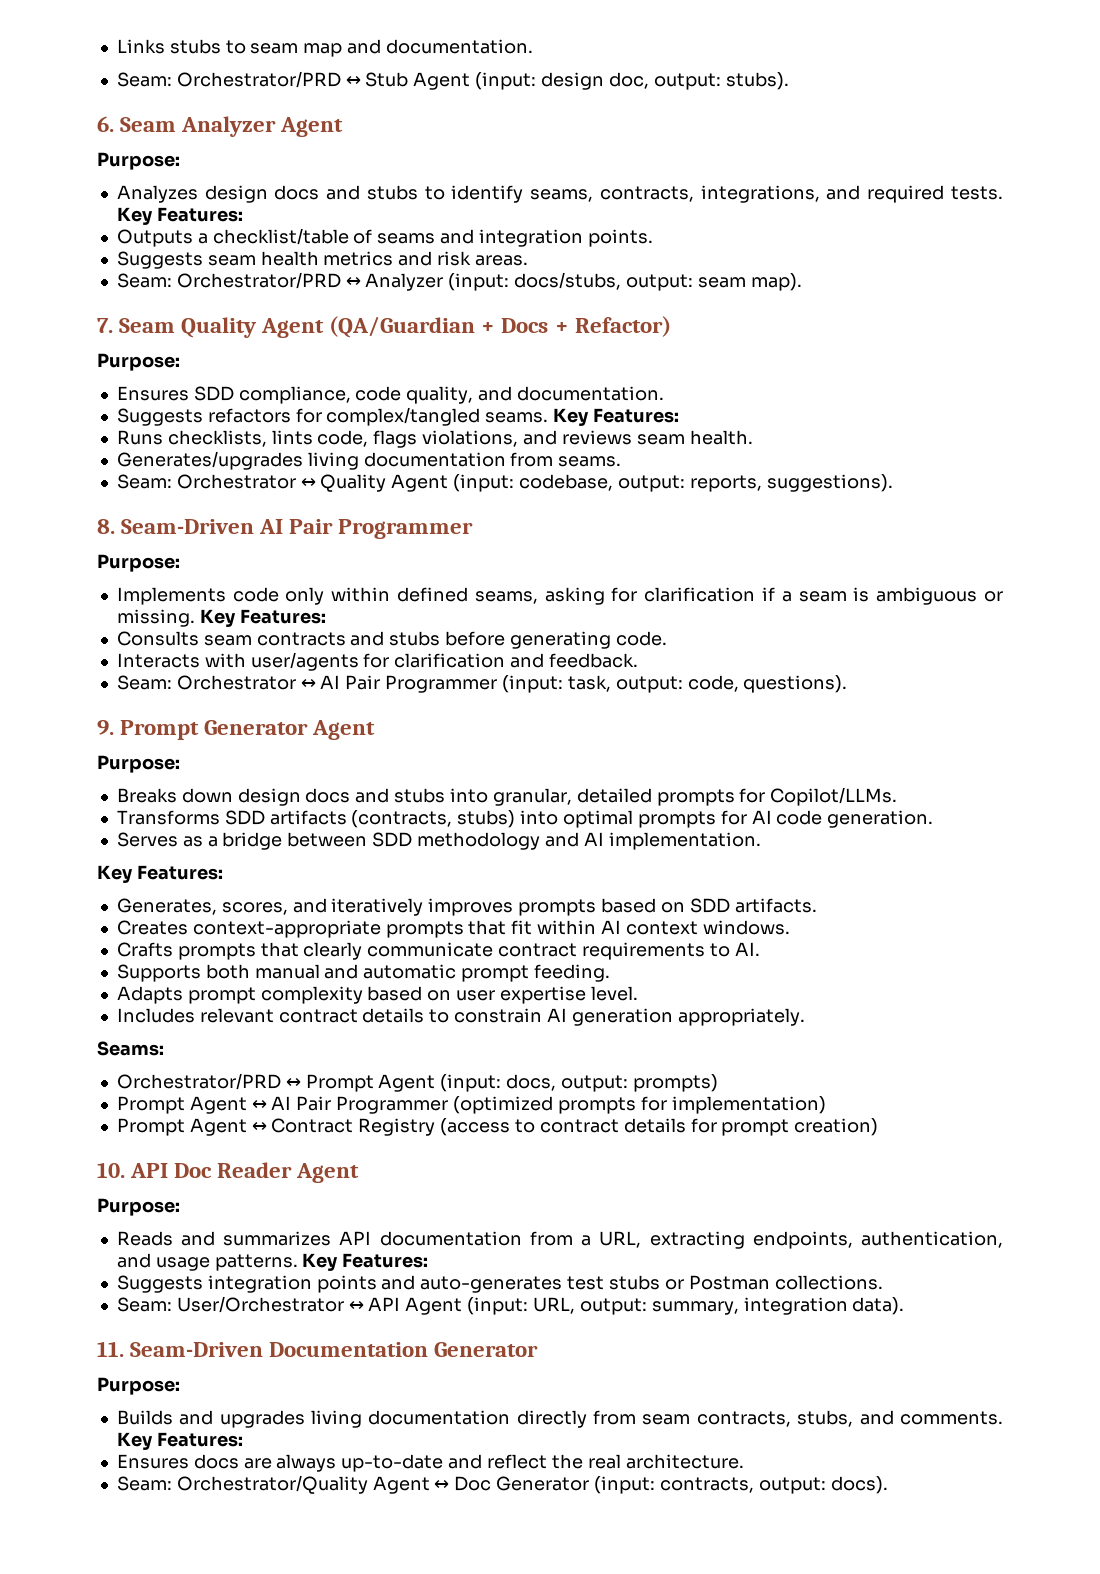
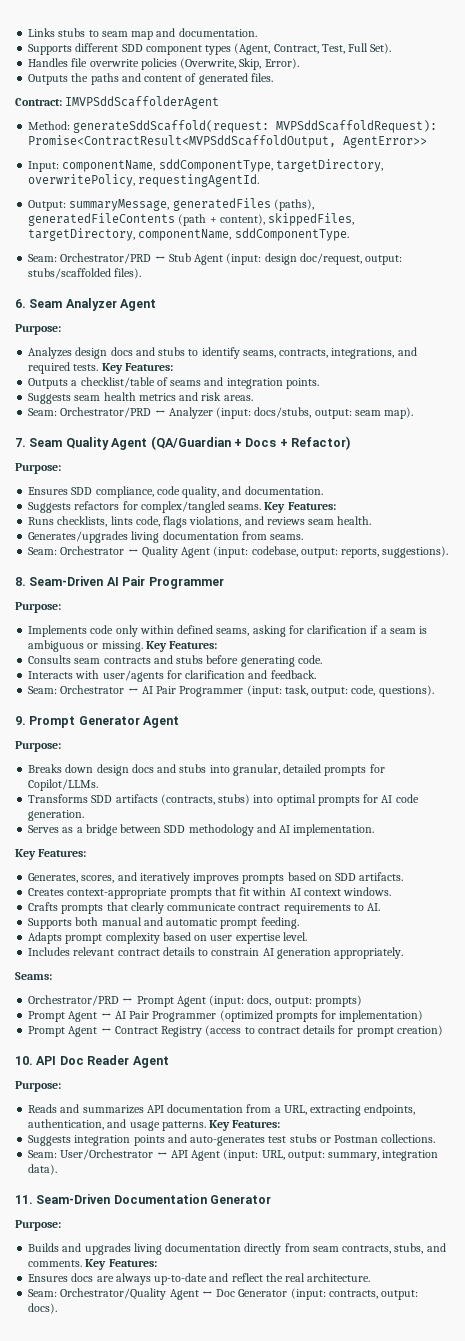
(533, 46) none -> [28,43,392,55] [28,58,299,70] [28,73,273,85] [15,96,220,109] [28,120,438,133] [28,135,428,148] [28,159,383,172] [28,174,260,187] [28,198,314,211] [28,213,355,226] [28,228,349,241] // Supports different SDD component types (Agent, Contract, Test, Full Set). // Handles file overwrite policies (Overwrite, Skip, Error). // Outputs the paths and content of generated files. // Contract: IMVPSddScaffolderAgent // Method: generateSddScaffold(request: MVPSddScaffoldRequest): Promise<ContractResult<MVPSddScaffoldOutput, AgentError>> // Input: componentName, sddComponentType, targetDirectory, overwritePolicy, requestingAgentId. // Output: summaryMessage, generatedFiles (paths), generatedFileContents (path + content), skippedFiles, targetDirectory, componentName, sddComponentType.
[608,72,789,90] doc, output: stubs). -> [299,253,403,265] [28,268,142,279] doc/request, output: stubs/scaffolded files).

